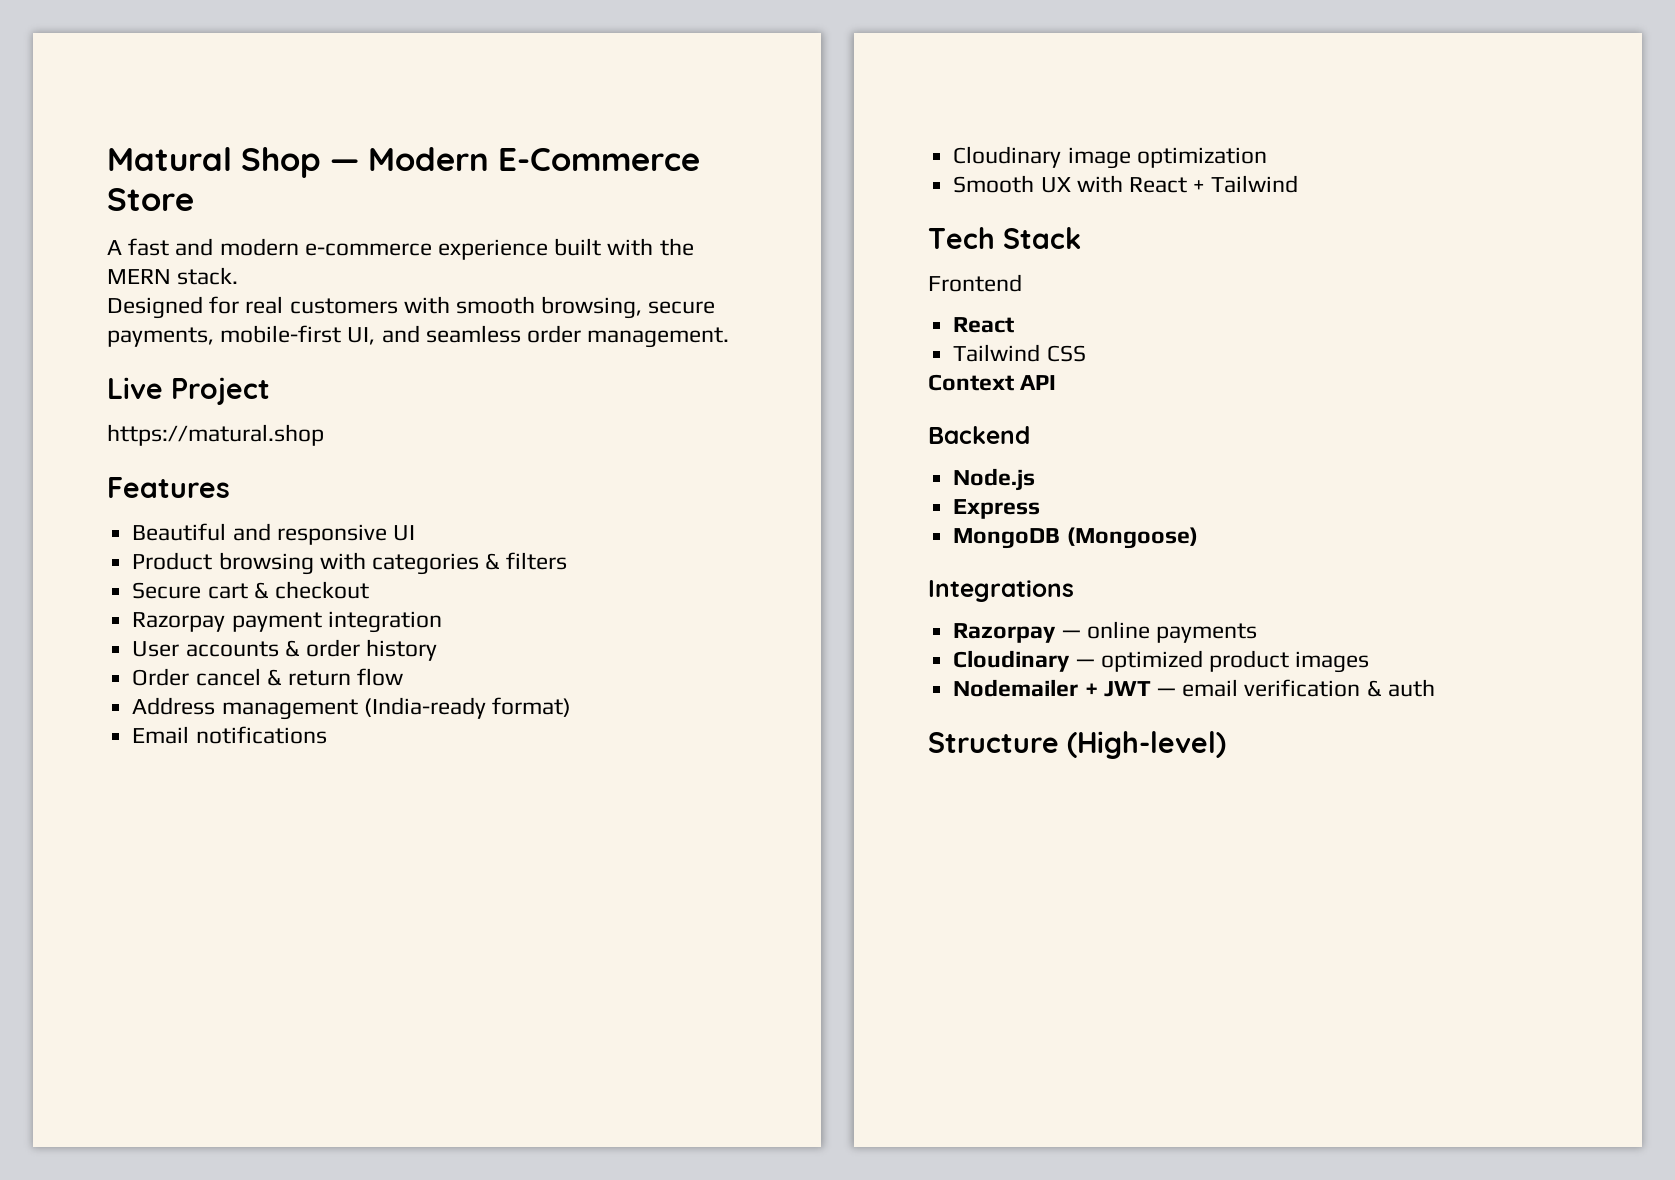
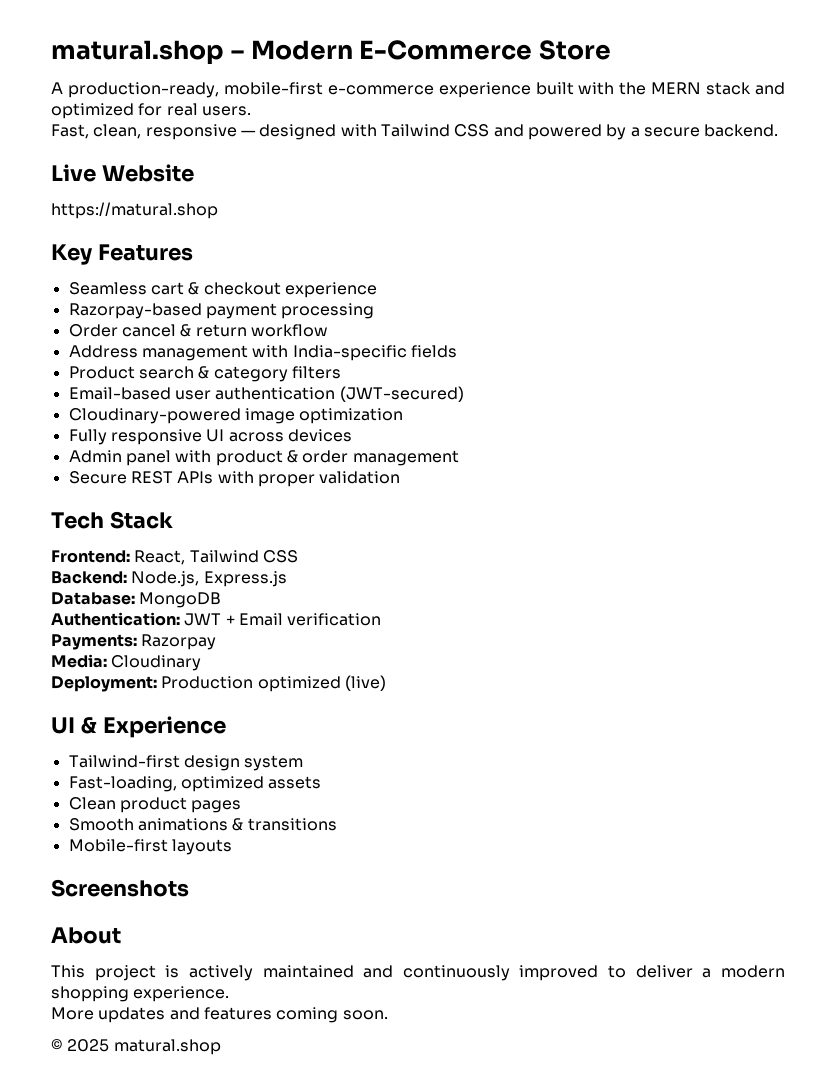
[107,147,359,178] Matural Shop — -> [51,40,244,64] matural.shop –
[128,238,299,256] fast and modern -> [67,82,323,98] production-ready, mobile-first
[177,267,239,285] [107,296,716,319] [107,325,730,348] stack. // Designed for real customers with smooth browsing, secure payments, mobile-first UI, and seamless order management. -> [706,82,785,95] [51,103,251,119] [51,124,779,140] stack and optimized for real users. // Fast, clean, responsive — designed with Tailwind CSS and powered by a secure backend.
[171,377,270,405] Project -> [101,164,194,182] Website
(324, 435) none -> [51,244,93,265] Key
[132,523,415,545] [132,552,568,575] [132,581,369,599] [132,611,442,633] [132,639,438,661] Beautiful and responsive UI // Product browsing with categories & filters // Secure cart & checkout // Razorpay payment integration // User accounts & order history -> [68,282,377,298] [68,303,375,319] Seamless cart & checkout experience // Razorpay-based payment processing
[357,668,404,686] flow -> [250,324,328,337] workflow
[363,697,571,719] [132,726,327,744] [953,146,1267,169] [953,175,1299,193] (India-ready format) // Email notifications // Cloudinary image optimization // Smooth UX with React + Tailwind -> [252,345,457,361] [68,366,341,382] [68,386,464,402] [68,408,404,424] [68,429,352,445] [68,450,459,466] [68,471,401,487] with India-specific fields // Product search & category filters // Email-based user authentication (JWT-secured) // Cloudinary-powered image optimization // Fully responsive UI across devices // Admin panel with product & order management // Secure REST APIs with proper validation
[928,274,1022,292] [953,317,1015,333] Frontend // React // -> [51,550,186,565] Frontend: React,
[928,374,1057,391] [928,426,1030,444] [953,468,1036,491] [953,499,1041,519] [953,527,1198,549] [928,580,1074,602] [953,621,1257,643] [953,650,1370,673] [953,679,1435,697] [928,731,1226,759] Context API // Backend // Node.js // Express // MongoDB (Mongoose) // Integrations // Razorpay — online payments // Cloudinary — optimized product images // Nodemailer + JWT — email verification & auth // Structure (High-level) -> [51,571,287,587] [51,592,222,608] [51,612,382,626] [51,634,217,650] [51,654,202,671] [51,675,386,692] [51,716,226,738] [68,755,304,771] [68,776,322,792] [68,797,242,813] [68,818,337,831] [68,839,232,855] [51,879,189,897] [51,927,121,944] [51,965,785,981] [51,986,230,1002] [51,1007,388,1023] [51,1039,221,1055] Backend: Node.js, Express.js // Database: MongoDB // Authentication: JWT + Email verification // Payments: Razorpay // Media: Cloudinary // Deployment: Production optimized (live) // UI & Experience // Tailwind-first design system // Fast-loading, optimized assets // Clean product pages // Smooth animations & transitions // Mobile-first layouts // Screenshots // About // This project is actively maintained and continuously improved to deliver a modern shopping experience. // More updates and features coming soon. // © 2025 matural.shop

